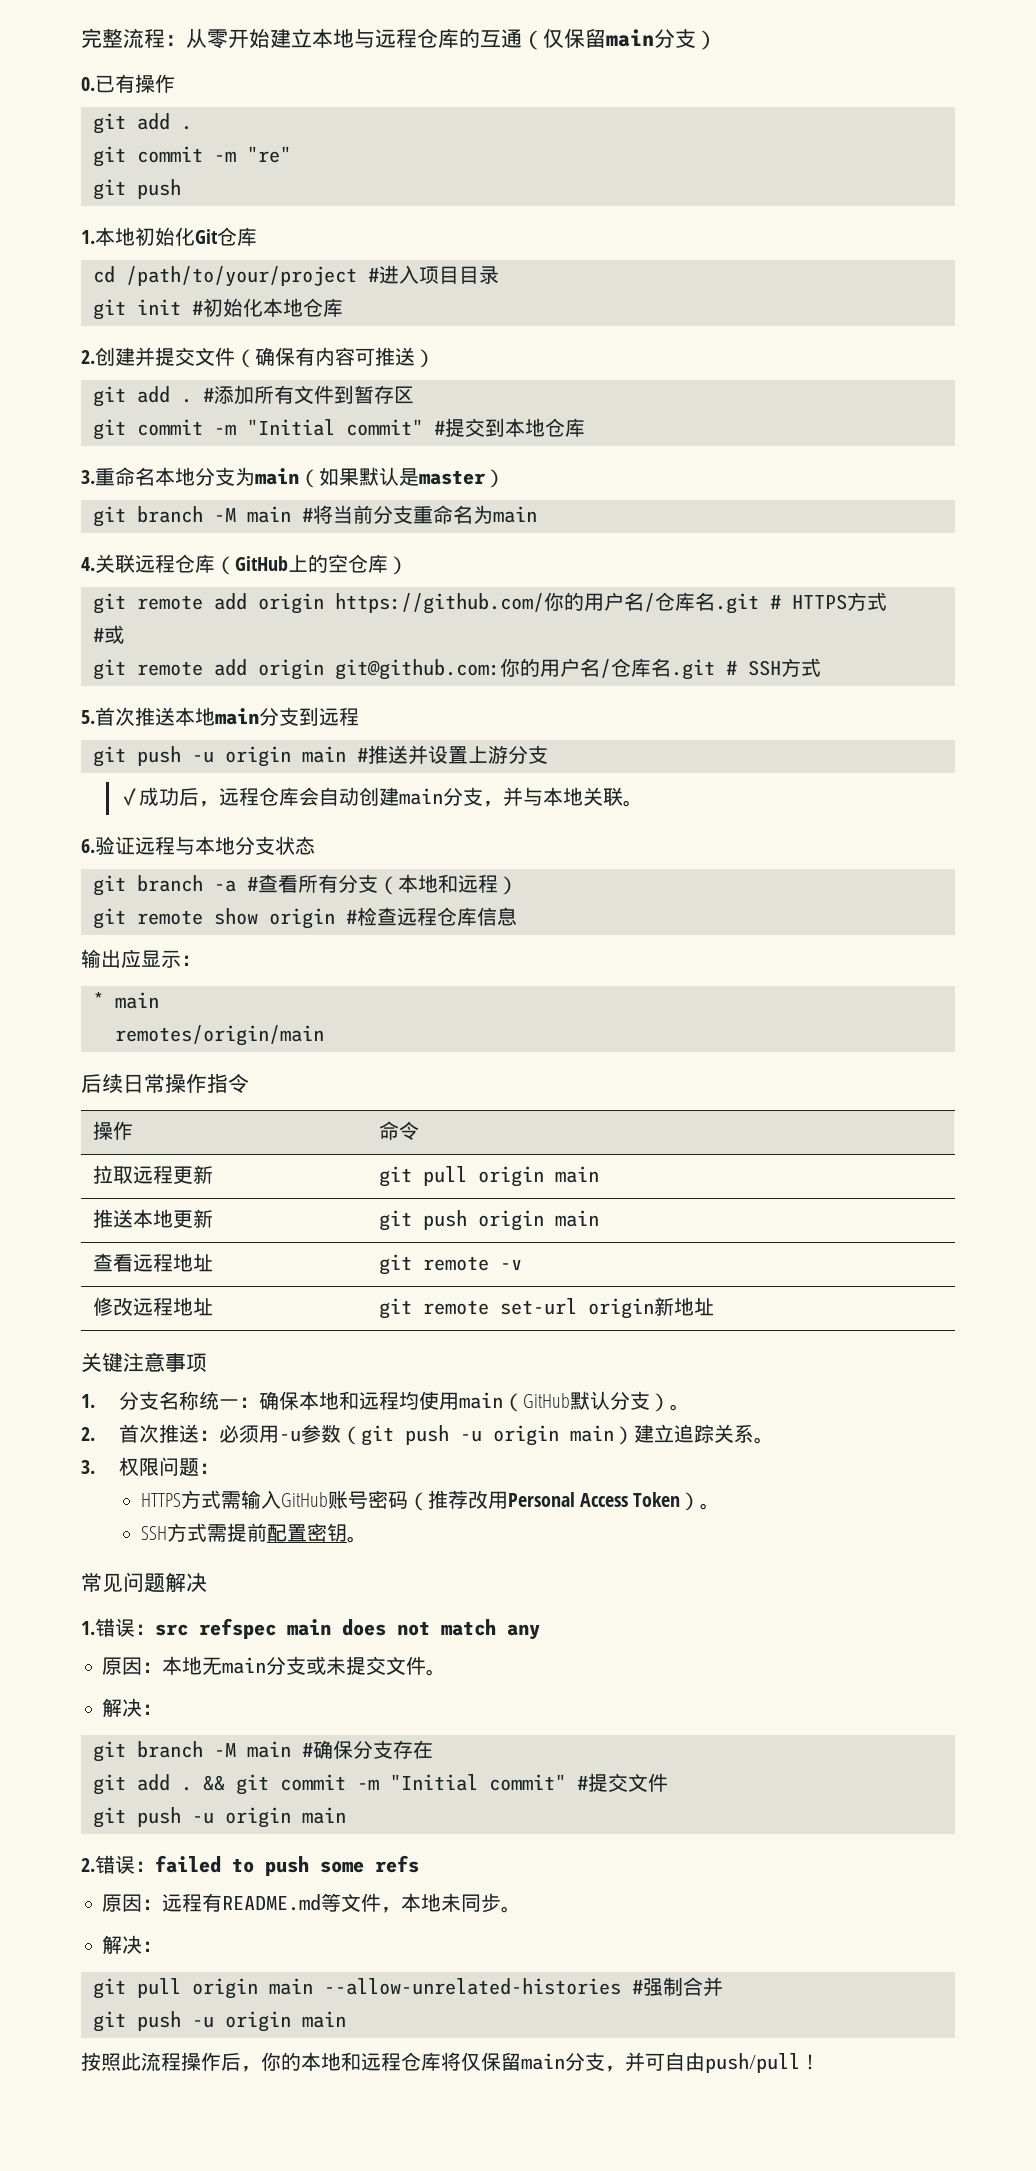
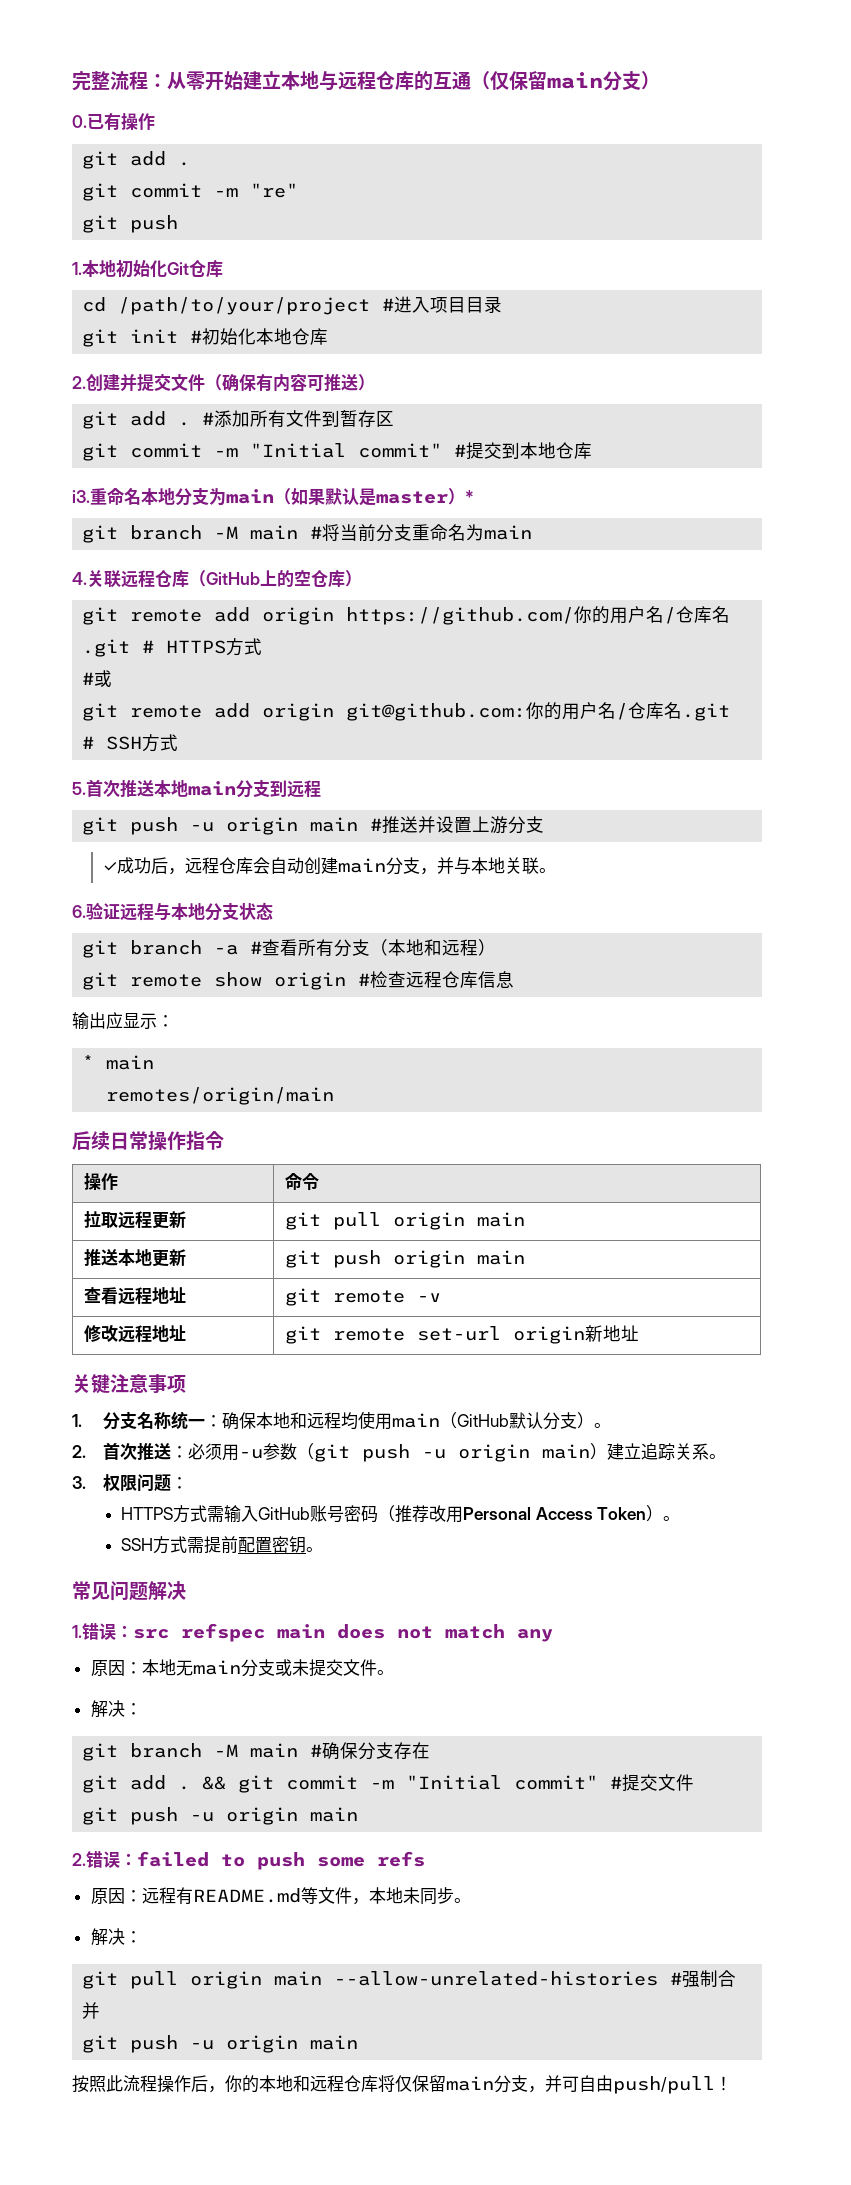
[81,470,95,484] 3. -> [72,490,90,503] i3.
(505, 478) none -> [465,490,474,503] *

